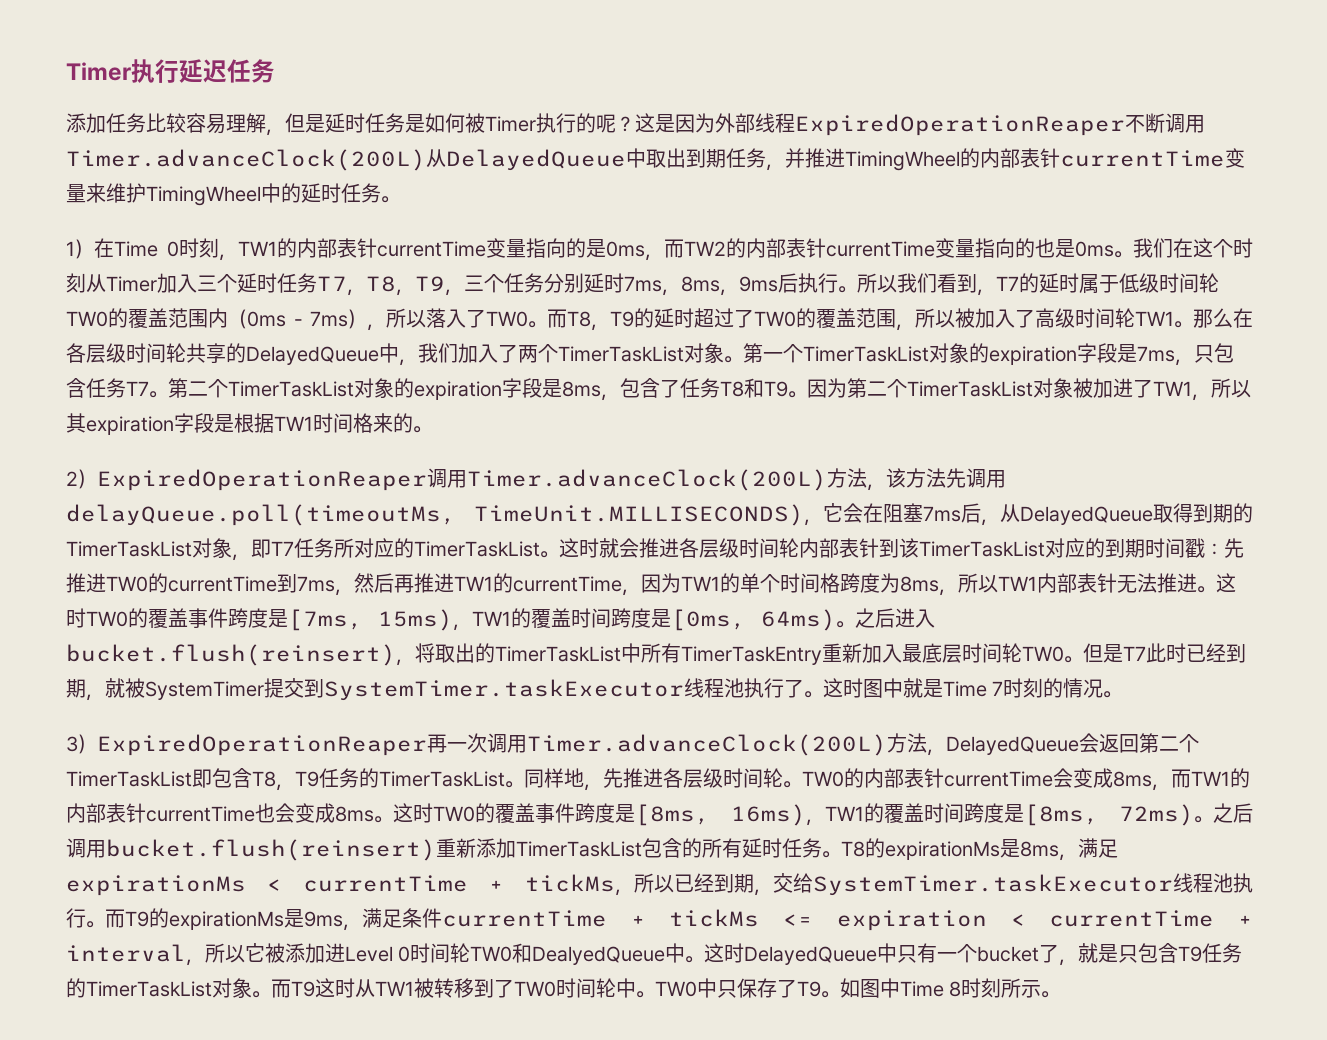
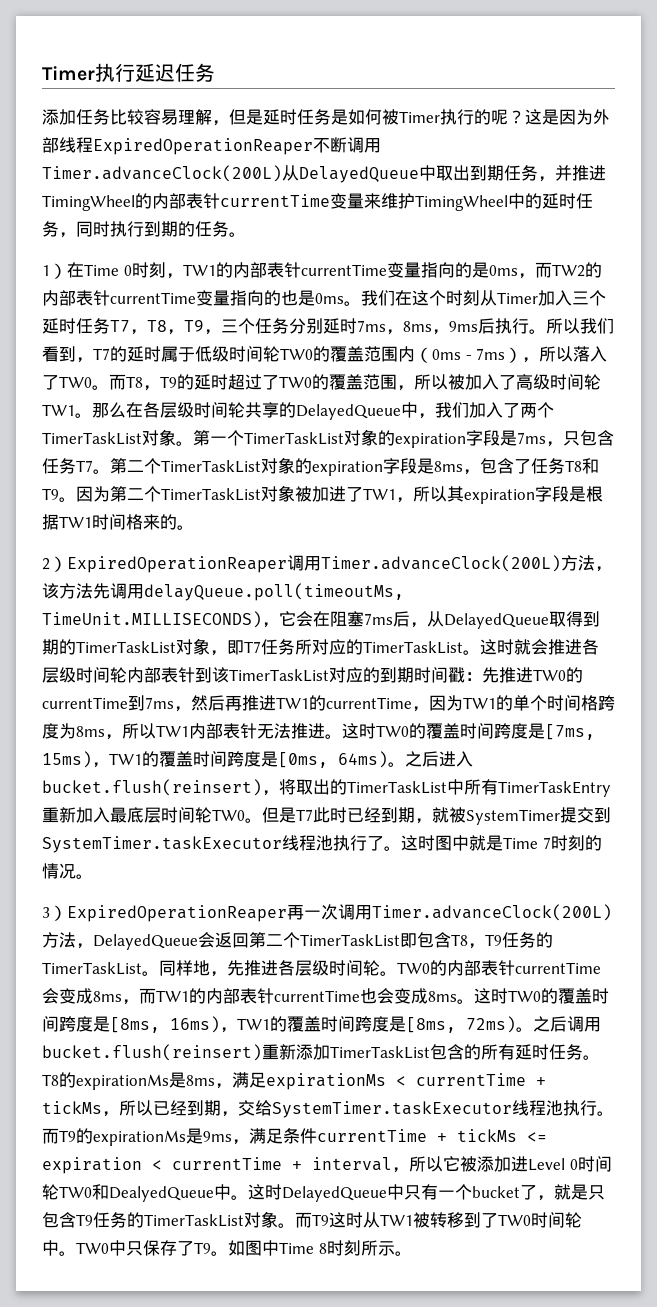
(381, 193) none -> [59,221,229,238] ，同时执行到期的任务
[188,608,228,628] 事件 -> [460,723,494,739] 时间
[535,803,575,823] 事件 -> [592,988,609,1004] [42,1016,59,1032] 时间

